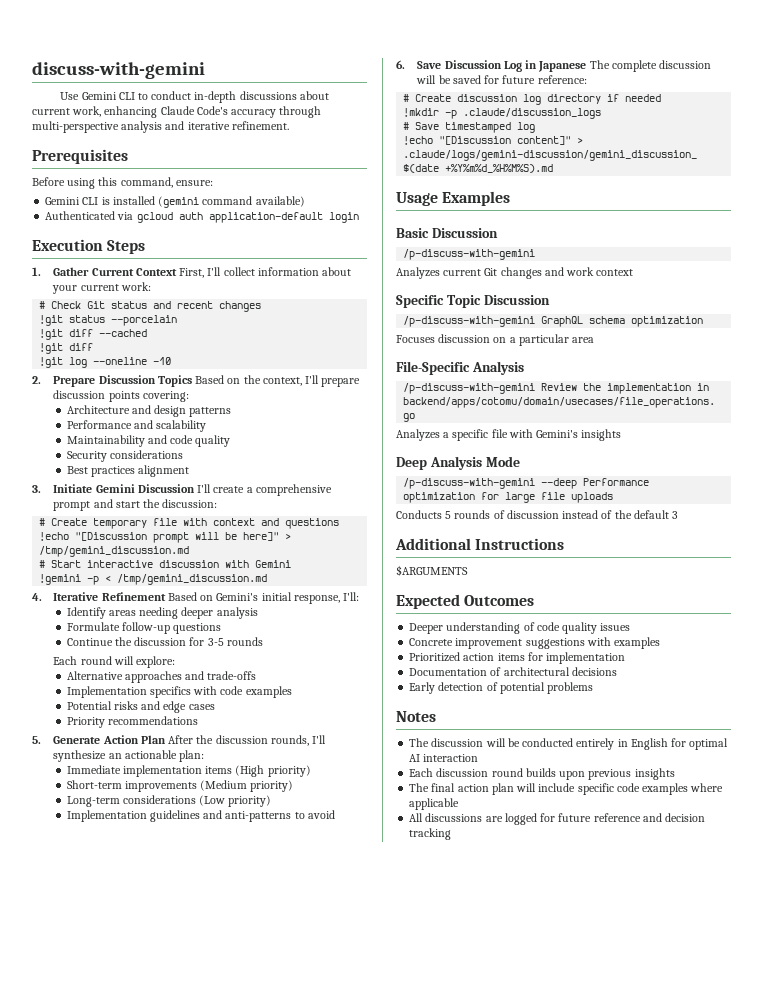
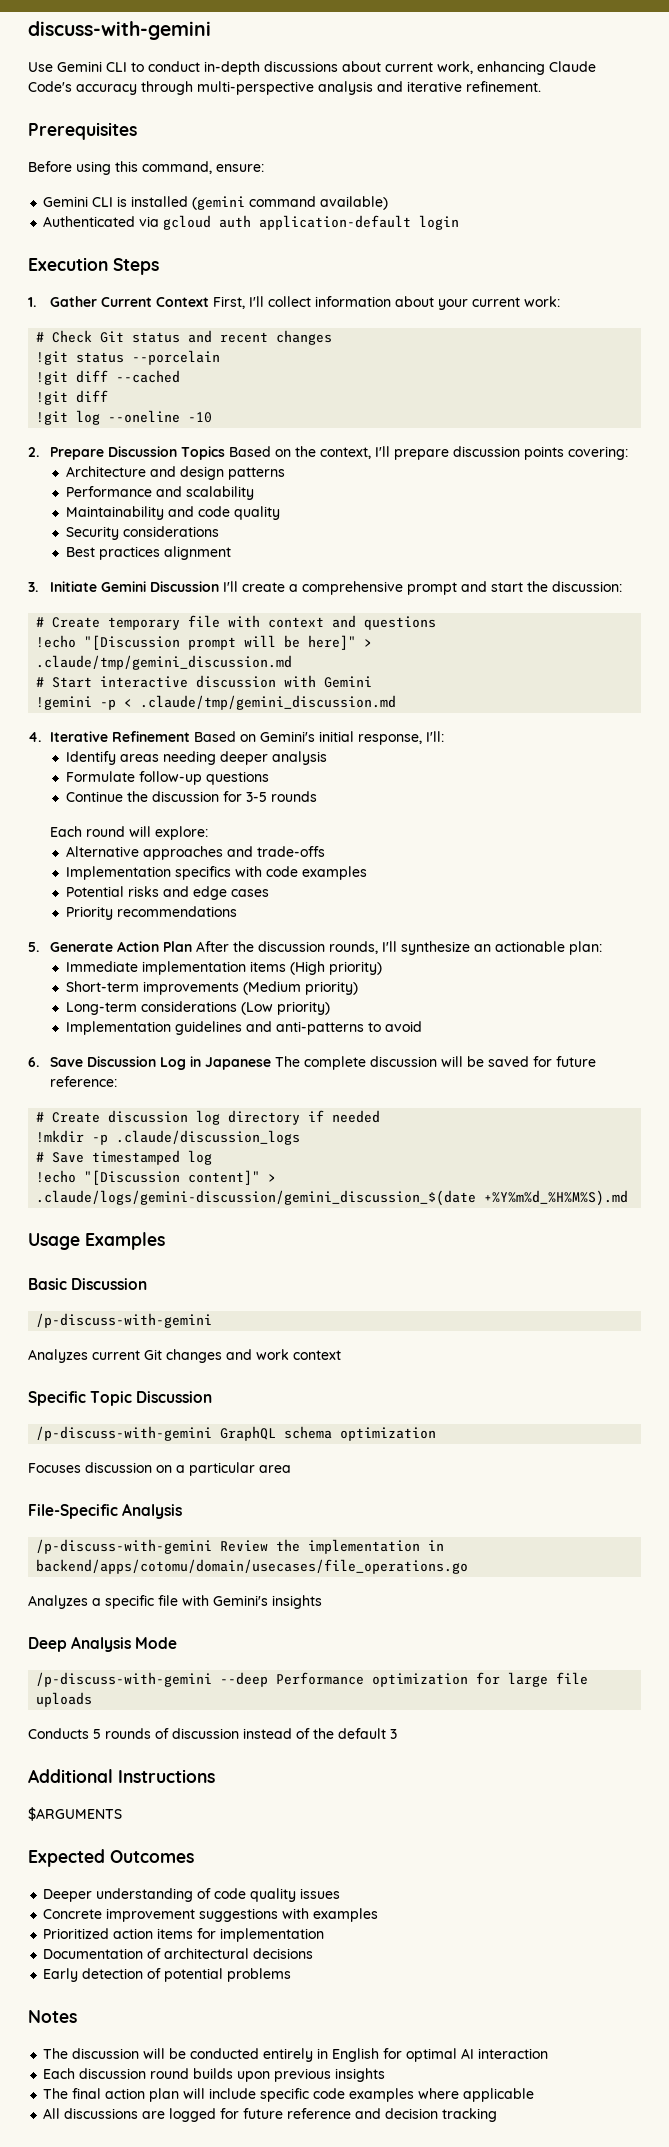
[39,546,190,557] /tmp/gemini_discussion.md -> [36,655,293,670] .claude/tmp/gemini_discussion.md
[117,574,268,585] /tmp/gemini_discussion.md -> [140,695,397,710] .claude/tmp/gemini_discussion.md

